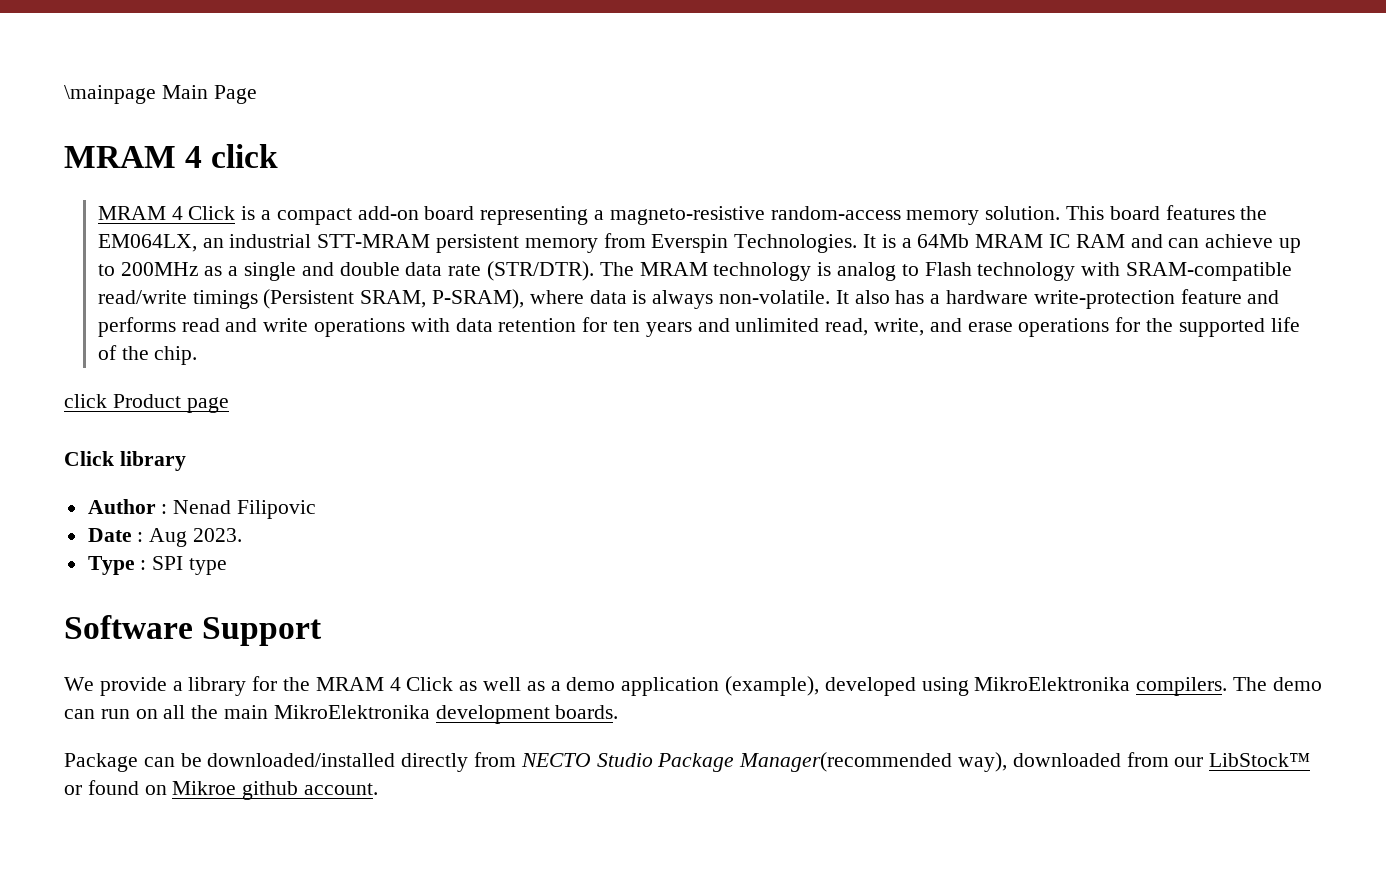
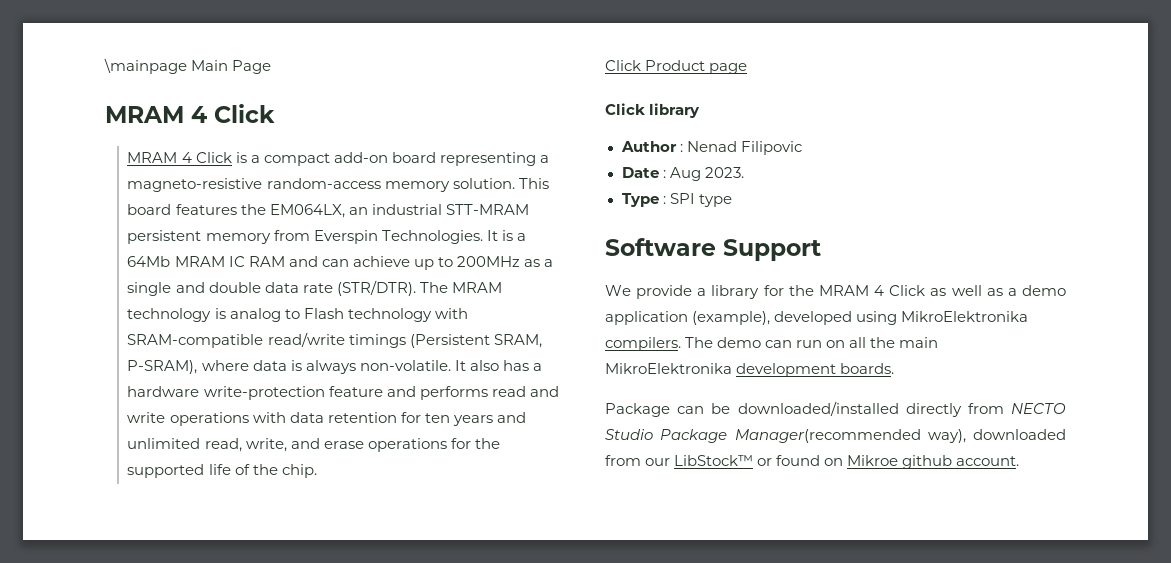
[211,144,279,168] click -> [214,104,275,123] Click
[64,394,107,408] click -> [605,60,641,71] Click

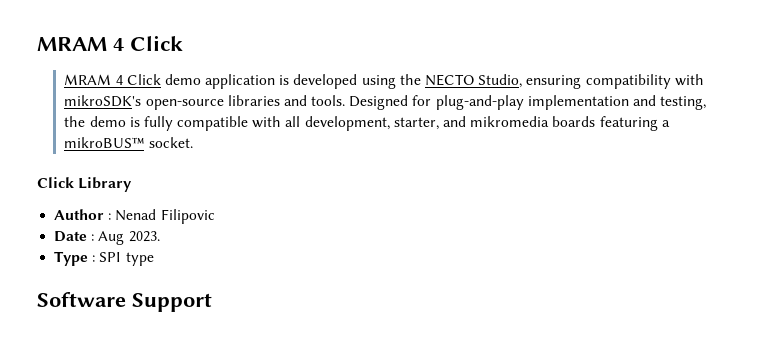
[104,58,272,74] \mainpage Main Page // -> (37, 44) none
[235,152,549,166] [127,178,549,192] [127,204,529,218] [127,230,526,244] [127,256,554,270] [127,280,502,296] [127,308,468,322] [127,332,542,348] [127,360,542,374] [127,386,559,400] [127,412,526,426] [127,438,500,452] [127,464,317,478] [605,60,748,74] [605,103,701,118] is a compact add-on board representing a magneto-resistive random-access memory solution. This board features the EM064LX, an industrial STT-MRAM persistent memory from Everspin Technologies. It is a 64Mb MRAM IC RAM and can achieve up to 200MHz as a single and double data rate (STR/DTR). The MRAM technology is analog to Flash technology with SRAM-compatible read/write timings (Persistent SRAM, P-SRAM), where data is always non-volatile. It also has a hardware write-protection feature and performs read and write operations with data retention for ten years and unlimited read, write, and erase operations for the supported life of the chip. // Click Product page // Click library -> [164,74,704,89] [64,95,707,110] [64,116,670,131] [64,137,193,148] [37,177,133,192] demo application is developed using the NECTO Studio, ensuring compatibility with mikroSDK's open-source libraries and tools. Designed for plug-and-play implementation and testing, the demo is fully compatible with all development, starter, and mikromedia boards featuring a mikroBUS™ socket. // Click Library
[605,285,1066,299] [605,311,1029,325] [605,337,939,351] [605,363,895,377] [605,401,1066,417] [605,429,1066,443] [605,455,1020,469] // We provide a library for the MRAM 4 Click as well as a demo application (example), developed using MikroElektronika compilers. The demo can run on all the main MikroElektronika development boards. // Package can be downloaded/installed directly from NECTO Studio Package Manager(recommended way), downloaded from our LibStock™ or found on Mikroe github account. -> (212, 302) none

